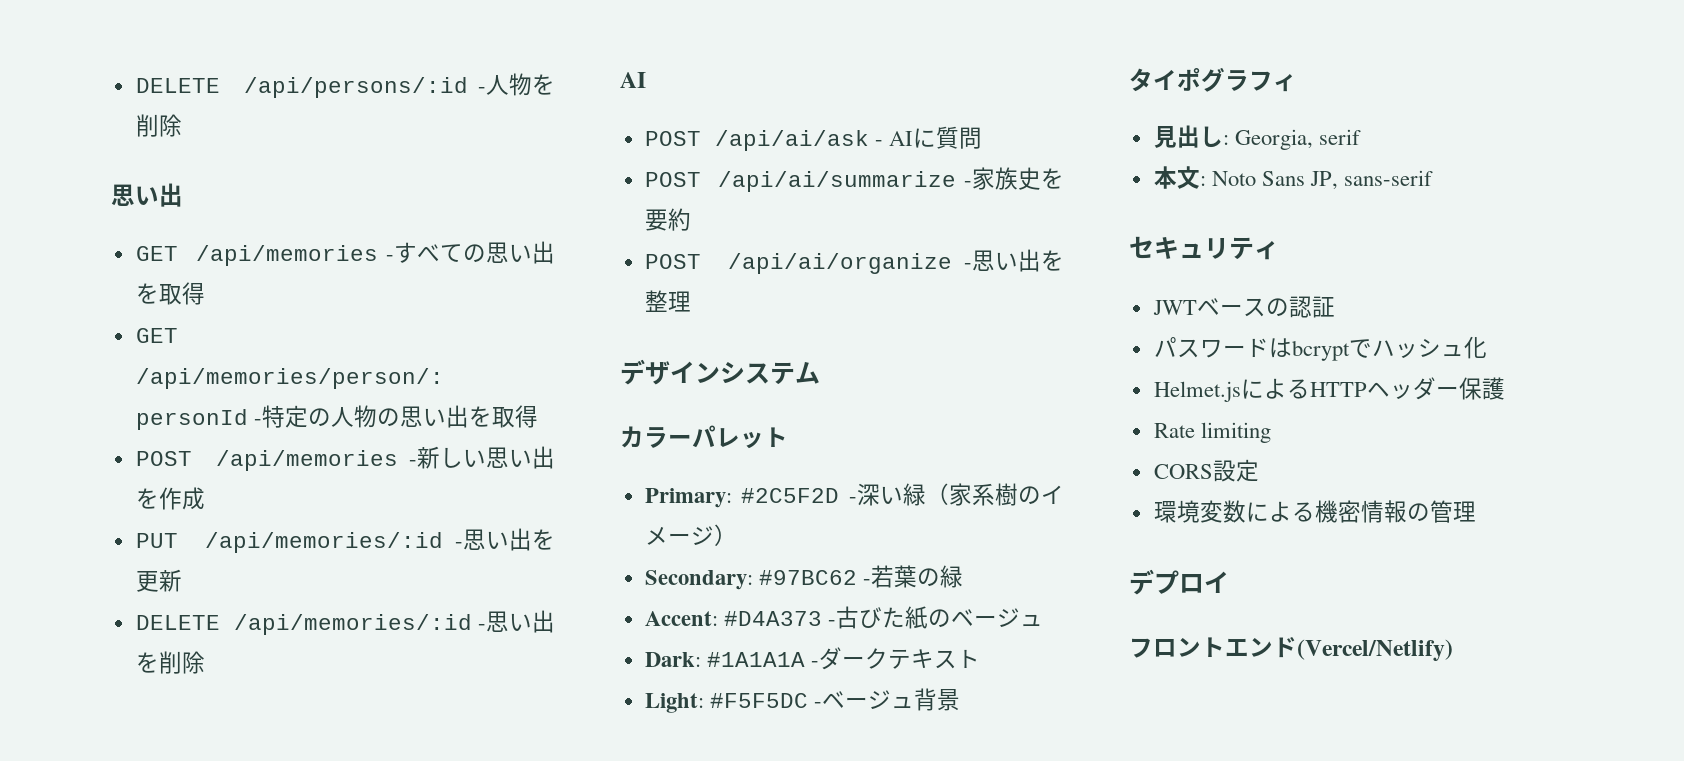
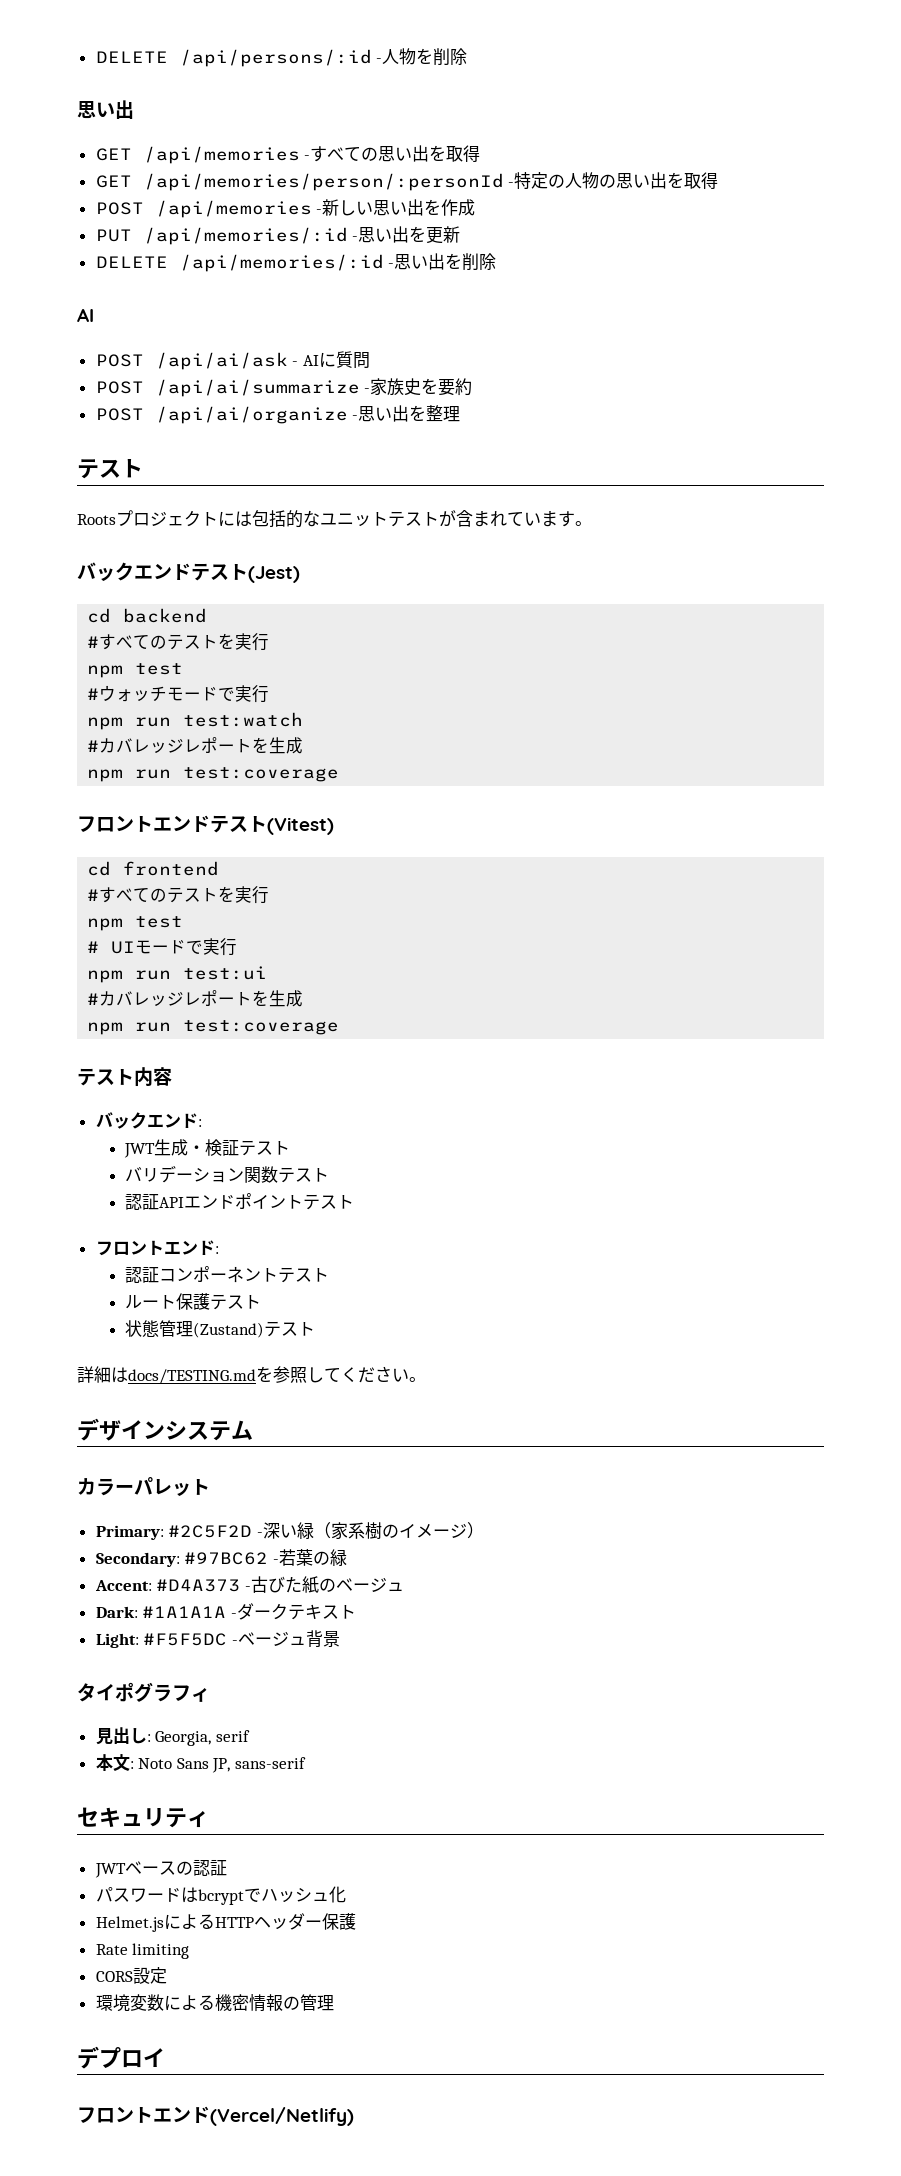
(691, 301) none -> [77,459,143,479] [77,510,592,528] [77,562,300,583] [87,608,208,623] [87,633,270,651] [87,663,184,678] [87,685,270,703] [87,712,304,730] [87,737,304,754] [87,767,340,782] [77,815,334,835] [87,861,220,876] [87,886,270,904] [87,916,184,931] [87,938,238,956] [87,966,268,983] [87,990,304,1007] [87,1020,340,1035] [77,1067,172,1087] [95,1112,202,1129] [123,1139,290,1158] [124,1165,329,1183] [124,1193,354,1210] [95,1240,219,1256] [124,1266,329,1283] [124,1293,261,1310] [124,1320,315,1338] [77,1366,426,1384] // テスト // Rootsプロジェクトには包括的なユニットテストが含まれています。 // バックエンドテスト(Jest) // cd backend // #すべてのテストを実行 // npm test // #ウォッチモードで実行 // npm run test:watch // #カバレッジレポートを生成 // npm run test:coverage // フロントエンドテスト(Vitest) // cd frontend // #すべてのテストを実行 // npm test // # UIモードで実行 // npm run test:ui // #カバレッジレポートを生成 // npm run test:coverage // テスト内容 // バックエンド: // JWT生成・検証テスト // バリデーション関数テスト // 認証APIエンドポイントテスト // フロントエンド: // 認証コンポーネントテスト // ルート保護テスト // 状態管理(Zustand)テスト // 詳細はdocs/TESTING.mdを参照してください。

